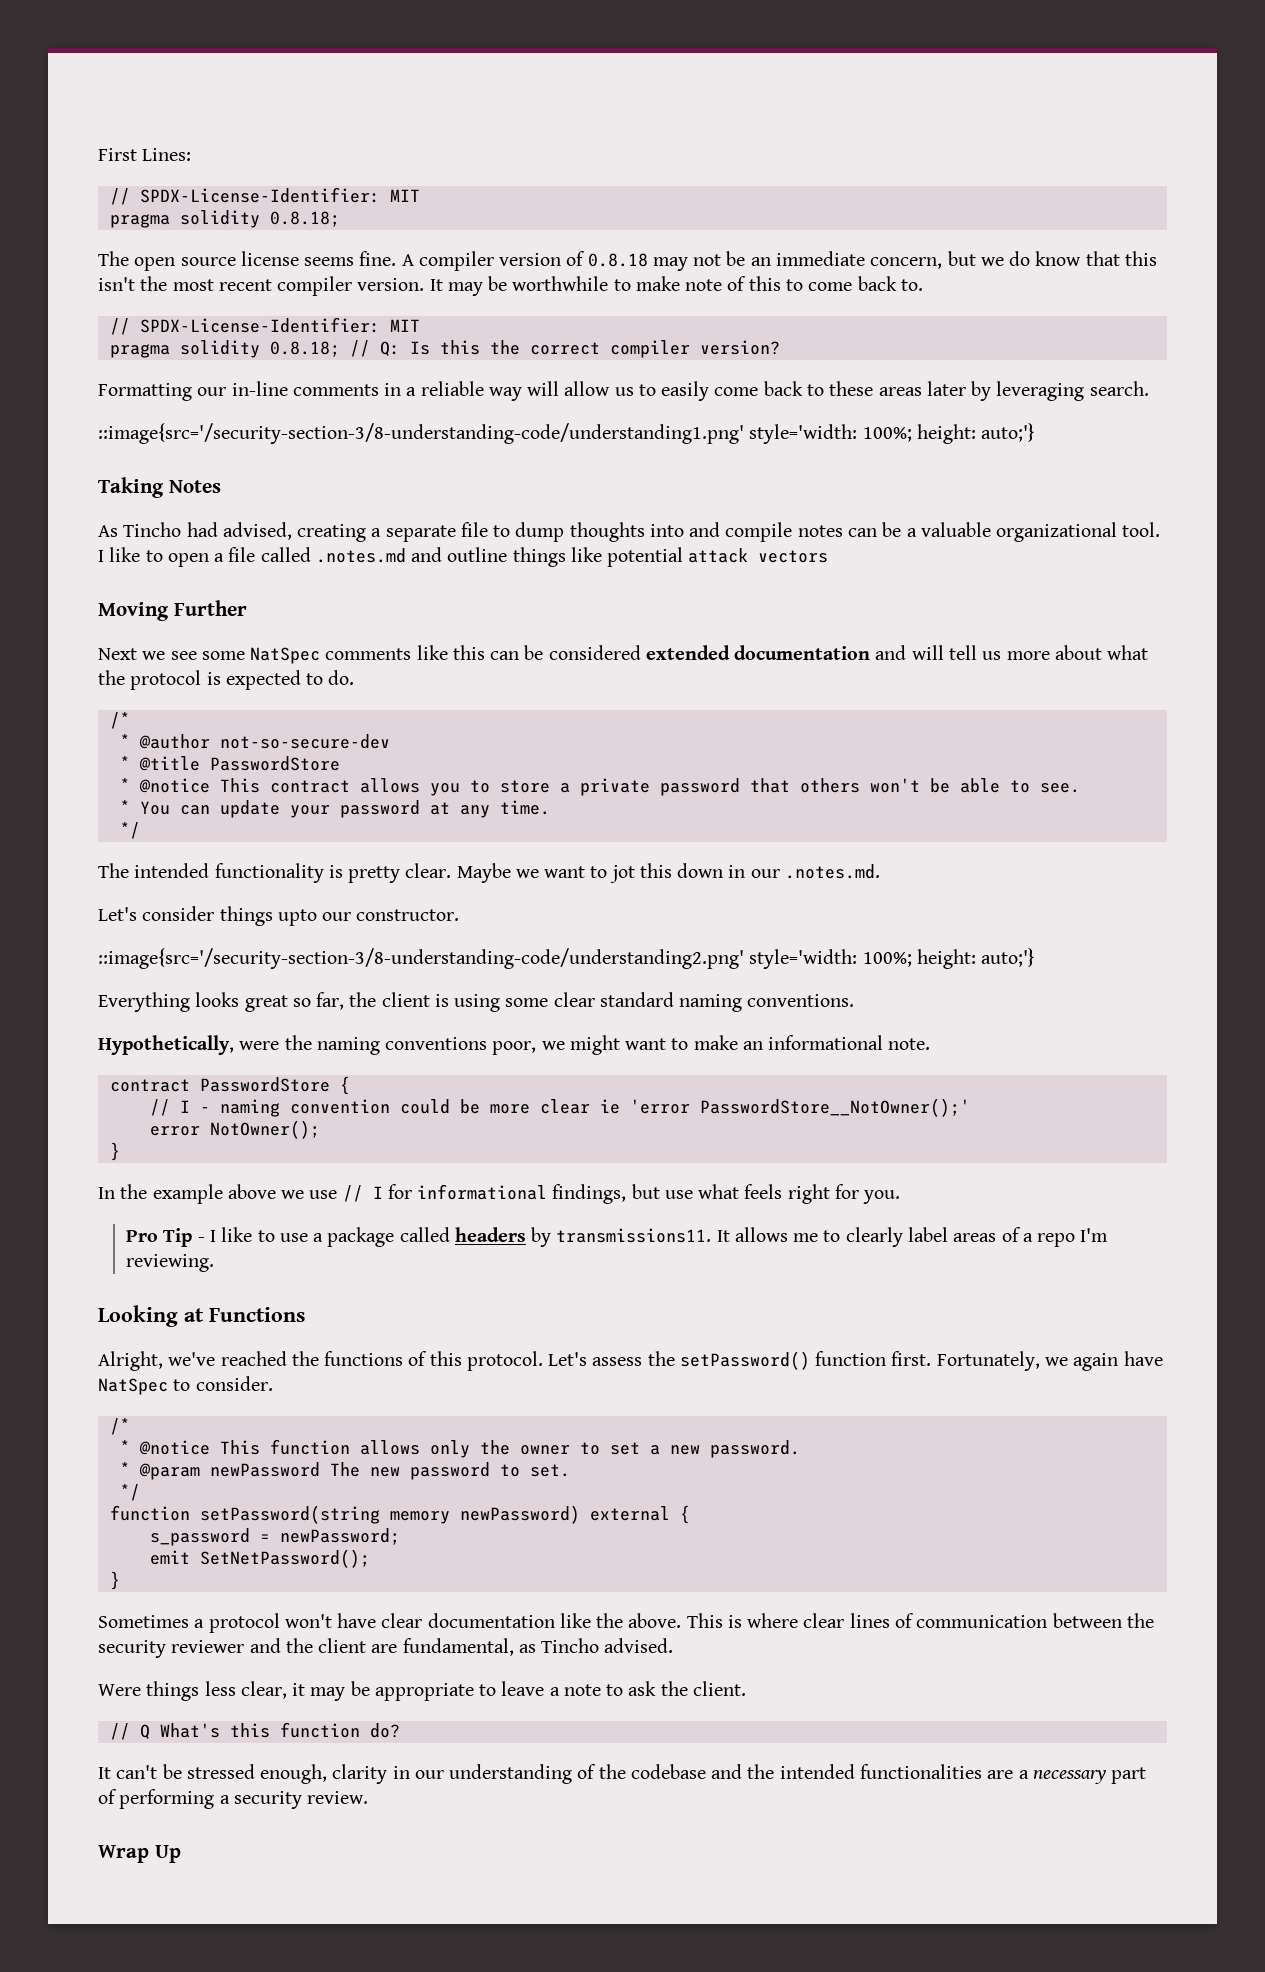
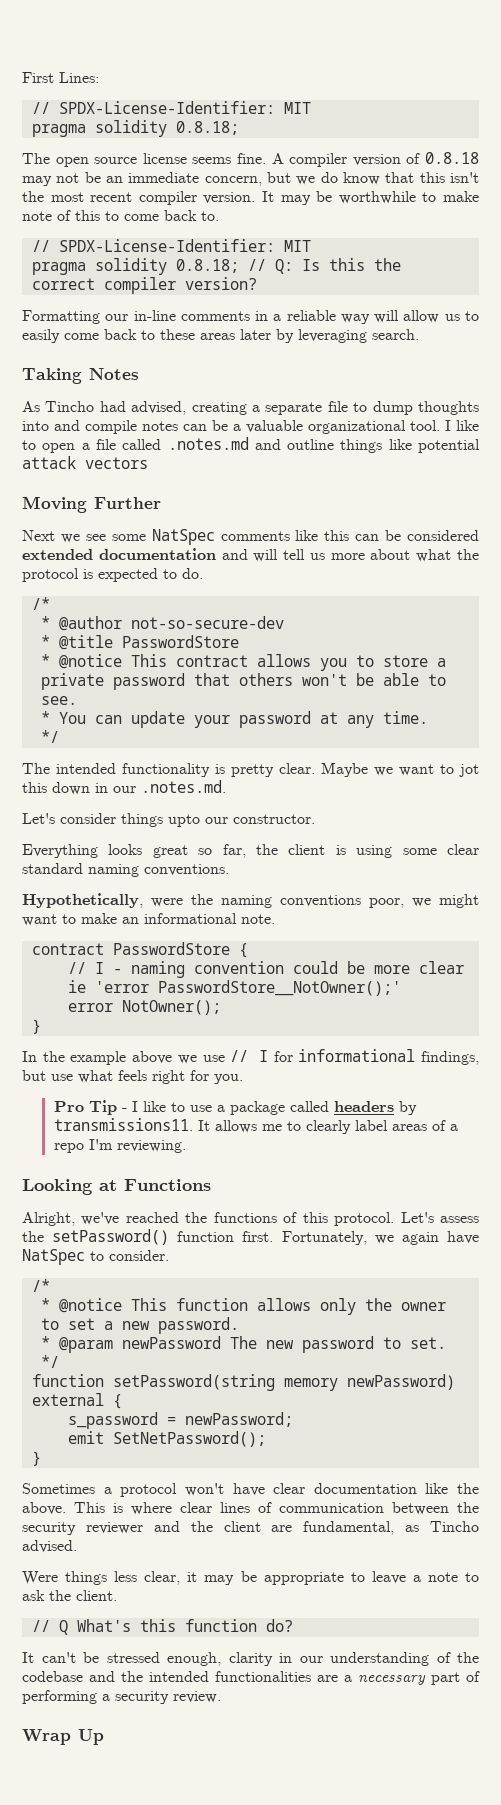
[98,423,1036,444] // ::image{src='/security-section-3/8-understanding-code/understanding1.png' style='width: 100%; height: auto;'} -> (419, 334) none
[98,948,1036,969] // ::image{src='/security-section-3/8-understanding-code/understanding2.png' style='width: 100%; height: auto;'} -> (315, 819) none

